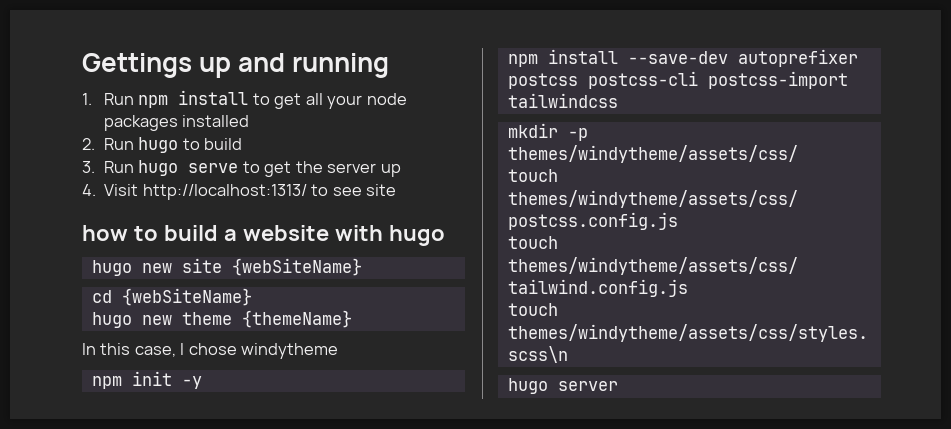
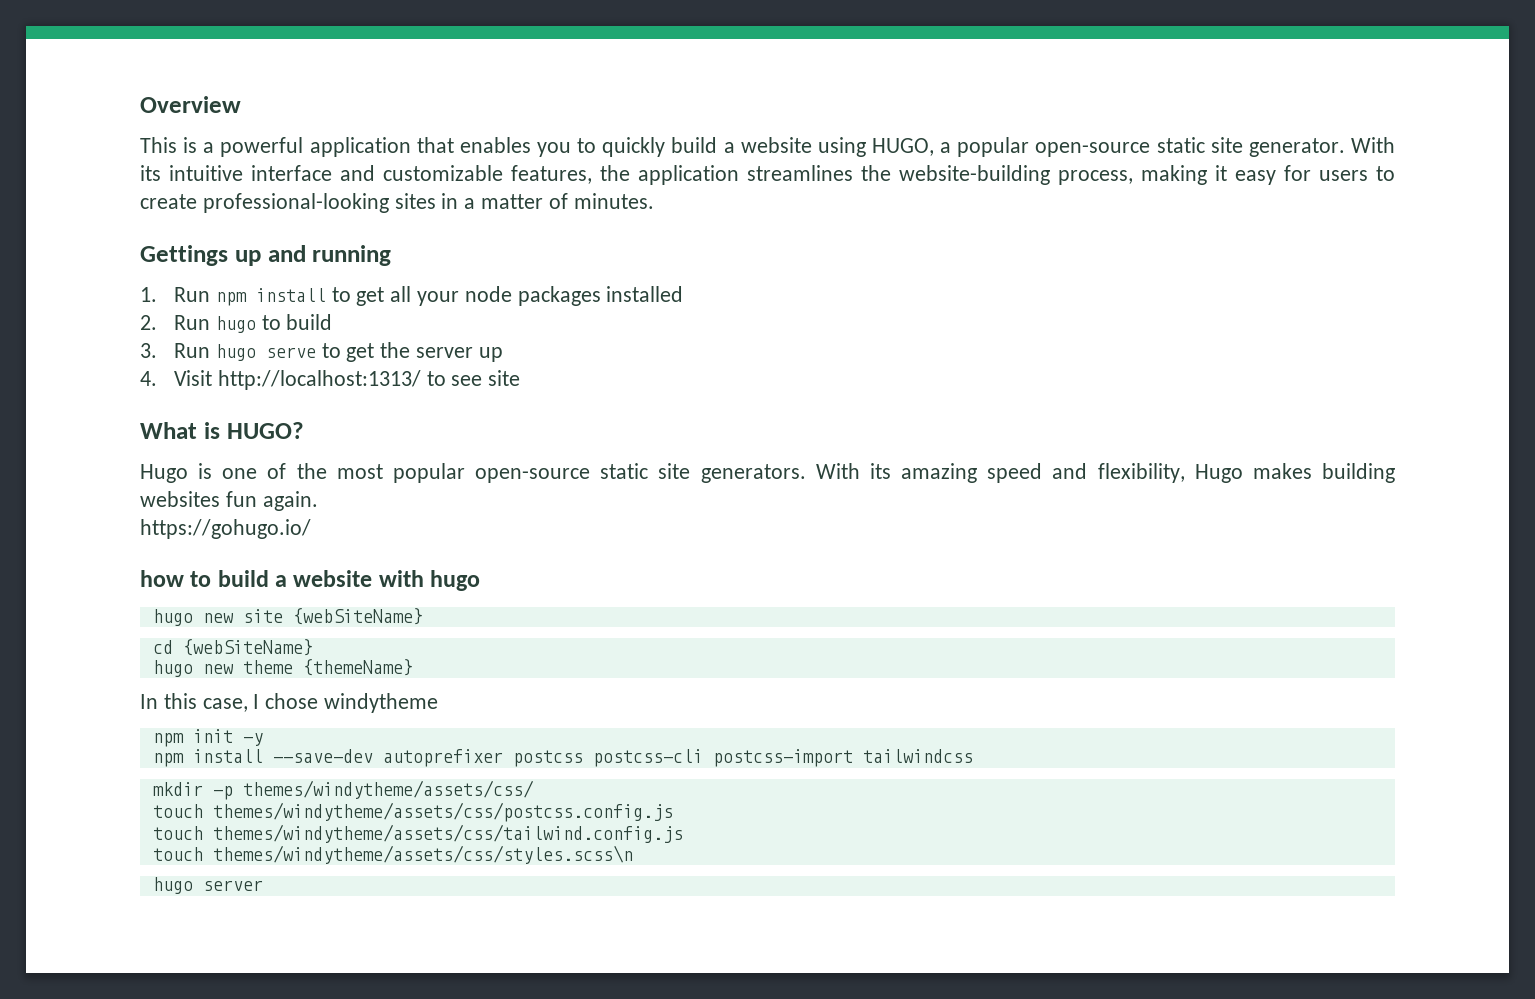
(82, 65) none -> [140,96,241,113] [140,137,1395,157] [140,165,1395,185] [140,193,654,213] Overview // This is a powerful application that enables you to quickly build a website using HUGO, a popular open-source static site generator. With its intuitive interface and customizable features, the application streamlines the website-building process, making it easy for users to create professional-looking sites in a matter of minutes. //
(397, 190) none -> [140,422,304,439] [140,463,1395,483] [140,491,318,511] [140,519,311,539] // What is HUGO? // Hugo is one of the most popular open-source static site generators. With its amazing speed and flexibility, Hugo makes building websites fun again. // https://gohugo.io/

